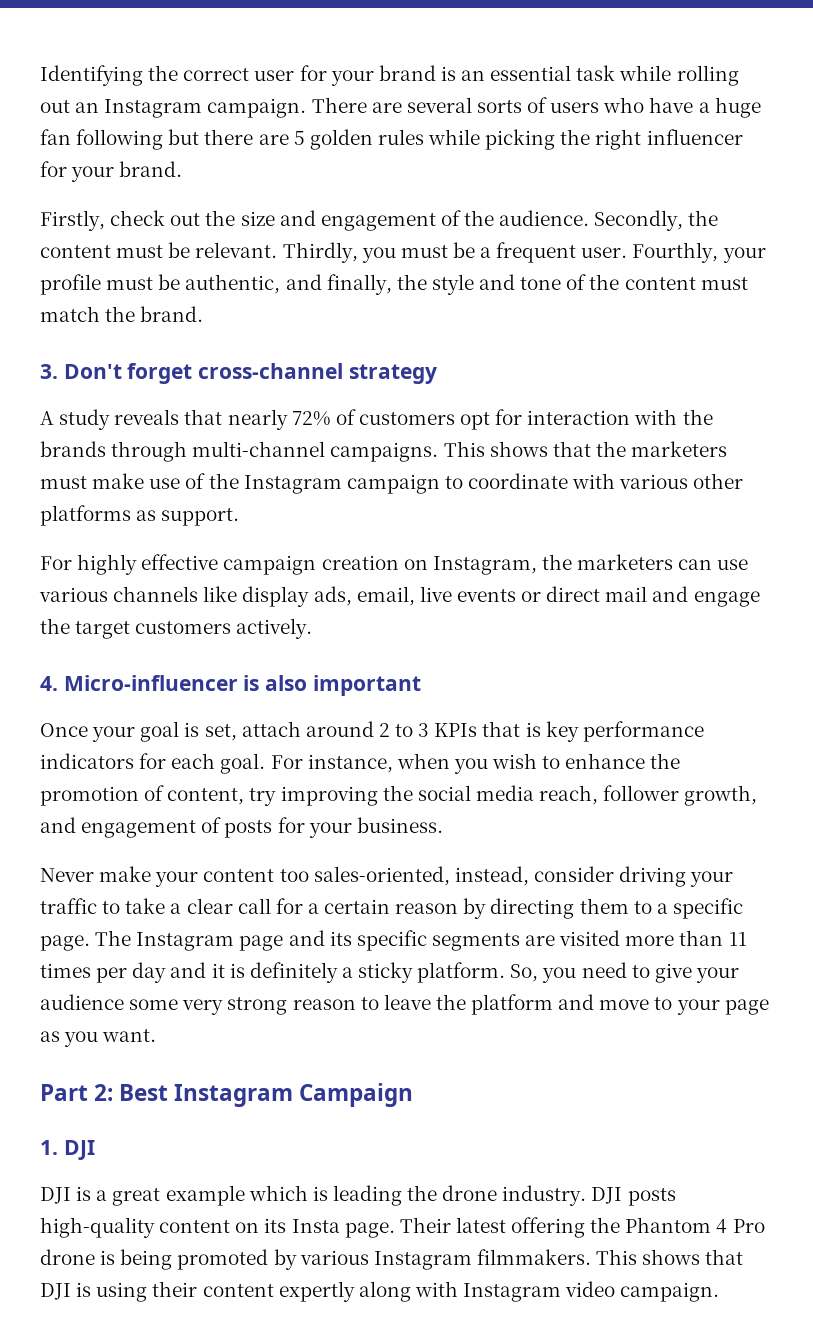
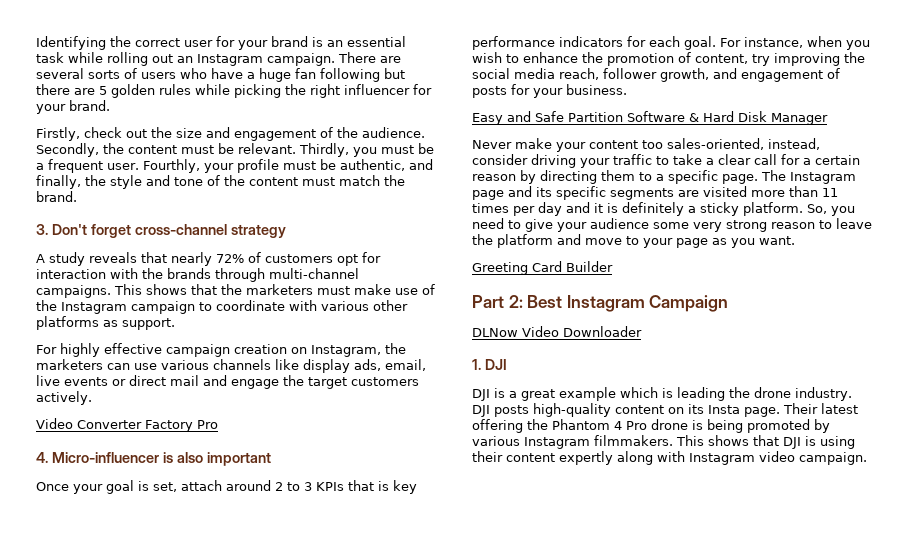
(313, 628) none -> [36,418,218,432] // Video Converter Factory Pro
(443, 825) none -> [472,111,828,125] // Easy and Safe Partition Software & Hard Disk Manager
(157, 1035) none -> [472,261,613,275] // Greeting Card Builder
(414, 1095) none -> [472,326,642,337] // DLNow Video Downloader

